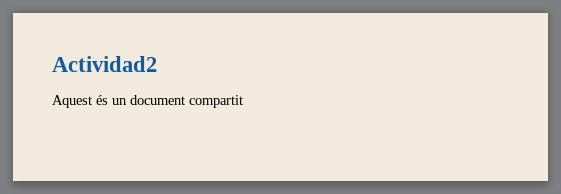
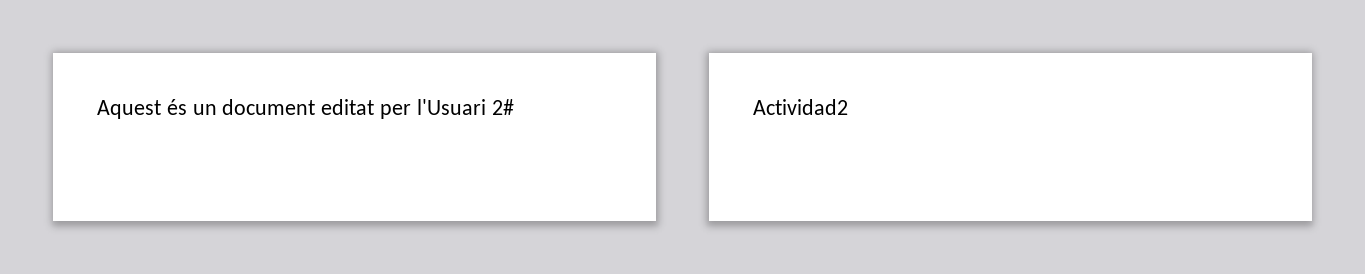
[52,56,157,72] Actividad2 // -> (97, 109) none
[189,95,243,108] compartit -> [321,99,848,119] editat per l'Usuari 2# Actividad2

